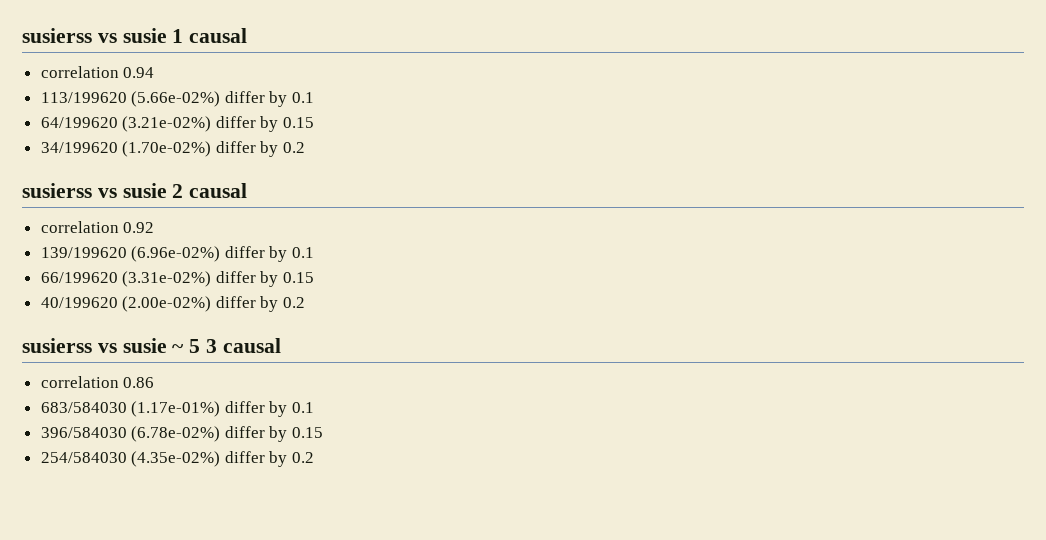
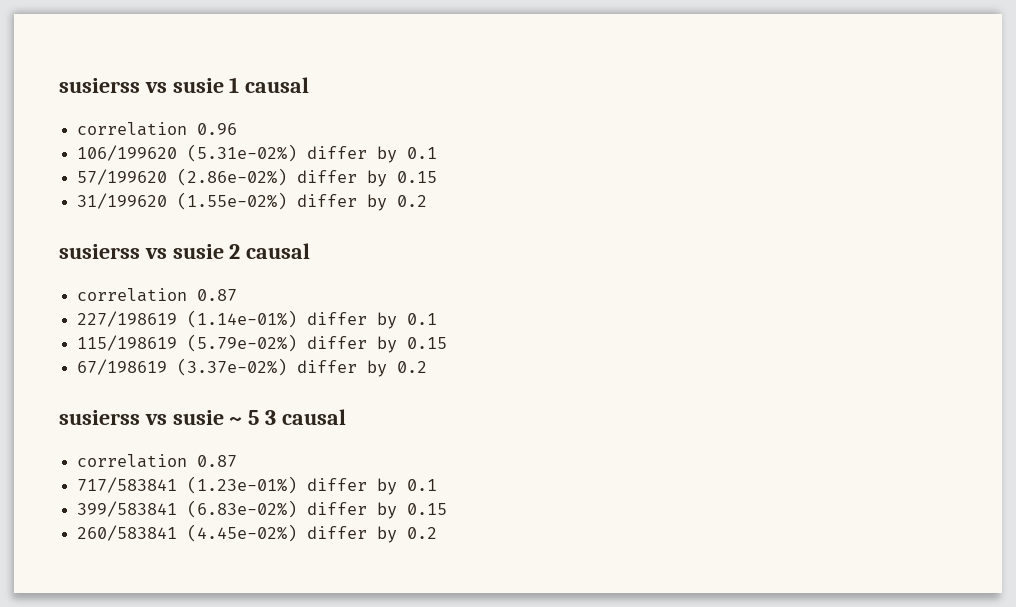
[123,67,155,78] [40,91,315,107] [40,116,315,132] [40,141,212,157] 0.94 // 113/199620 (5.66e-02%) differ by 0.1 // 64/199620 (3.21e-02%) differ by 0.15 // 34/199620 (1.70e-02%) -> [197,123,238,135] [77,144,438,163] [77,168,438,187] [77,192,288,210] 0.96 // 106/199620 (5.31e-02%) differ by 0.1 // 57/199620 (2.86e-02%) differ by 0.15 // 31/199620 (1.55e-02%)
[123,222,155,233] [40,246,315,262] [40,271,315,287] [40,296,212,312] 0.92 // 139/199620 (6.96e-02%) differ by 0.1 // 66/199620 (3.31e-02%) differ by 0.15 // 40/199620 (2.00e-02%) -> [197,289,238,301] [77,310,438,329] [77,334,448,353] [77,358,288,376] 0.87 // 227/198619 (1.14e-01%) differ by 0.1 // 115/198619 (5.79e-02%) differ by 0.15 // 67/198619 (3.37e-02%)
[123,377,155,388] [40,401,315,417] [40,426,324,442] [40,451,221,467] 0.86 // 683/584030 (1.17e-01%) differ by 0.1 // 396/584030 (6.78e-02%) differ by 0.15 // 254/584030 (4.35e-02%) -> [197,455,238,467] [77,476,438,495] [77,500,448,519] [77,524,298,542] 0.87 // 717/583841 (1.23e-01%) differ by 0.1 // 399/583841 (6.83e-02%) differ by 0.15 // 260/583841 (4.45e-02%)

